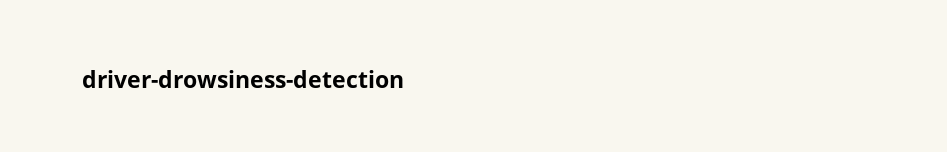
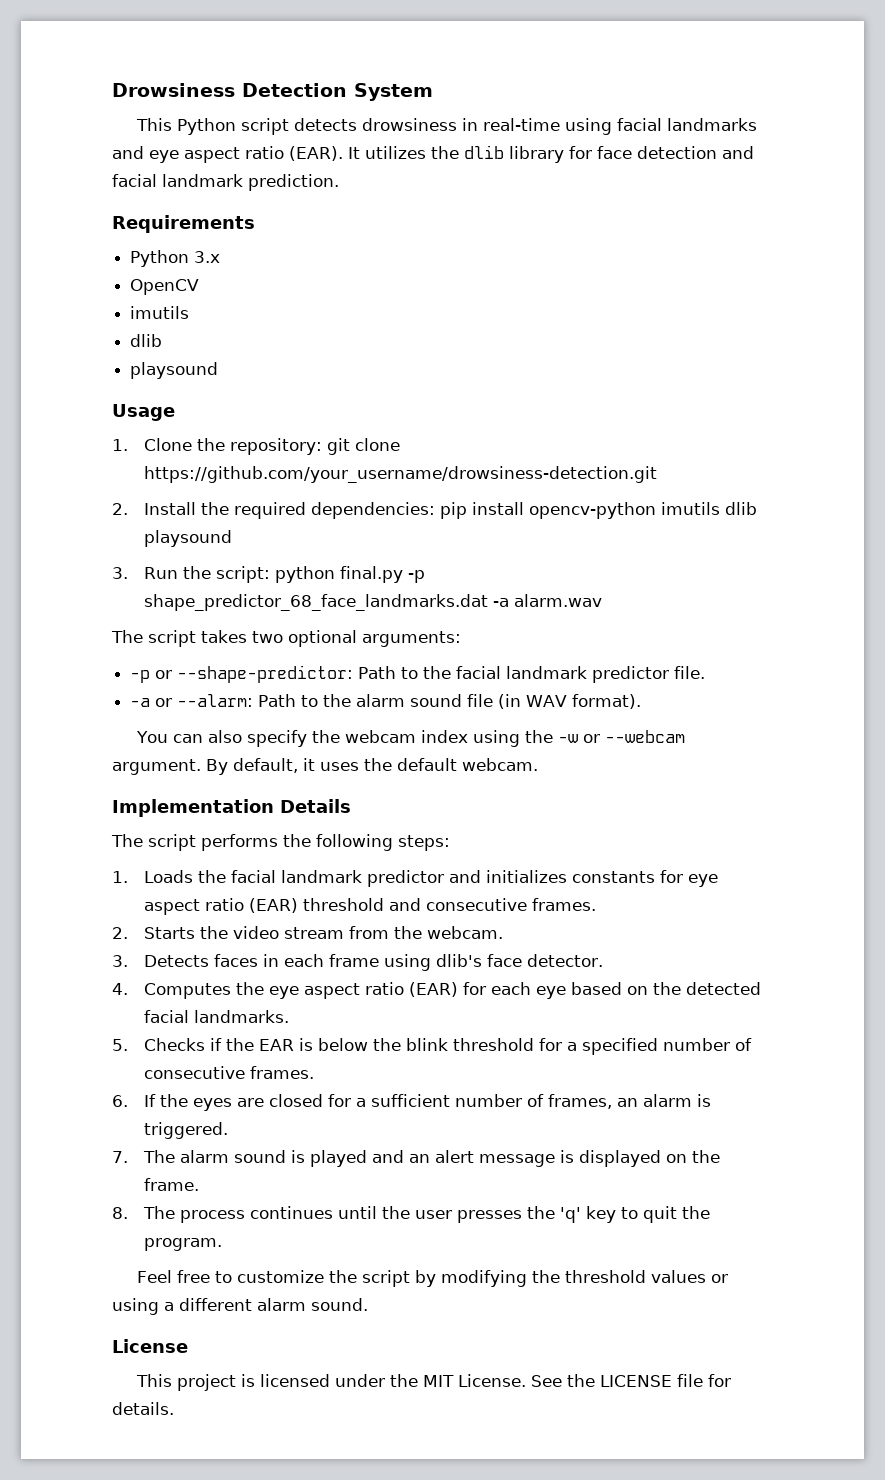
[82,70,404,88] driver-drowsiness-detection -> [112,83,433,101] [136,118,758,135] [112,145,754,163] [112,174,339,191] [112,215,255,233] [130,250,221,267] [130,279,200,295] [130,306,190,319] [130,334,163,347] [130,362,219,379] [112,404,175,421] [112,438,400,455] [143,466,657,483] [112,502,757,519] [143,530,232,547] [112,566,425,583] [143,594,602,611] [111,630,461,647] [130,665,706,683] [130,694,642,709] [136,730,686,747] [112,758,538,775] [112,799,351,817] [111,834,450,851] [112,870,718,887] [143,898,596,915] [112,926,503,939] [112,954,603,971] [112,982,761,999] [143,1010,289,1023] [112,1038,752,1055] [143,1066,314,1079] [112,1094,711,1111] [143,1122,228,1139] [112,1150,720,1167] [143,1178,199,1191] [112,1206,710,1223] [143,1238,222,1251] [137,1270,729,1287] [112,1298,368,1315] [112,1339,188,1353] [136,1374,732,1391] [112,1402,174,1415] Drowsiness Detection System // This Python script detects drowsiness in real-time using facial landmarks and eye aspect ratio (EAR). It utilizes the dlib library for face detection and facial landmark prediction. // Requirements // Python 3.x // OpenCV // imutils // dlib // playsound // Usage // 1. Clone the repository: git clone https://github.com/your_username/drowsiness-detection.git // 2. Install the required dependencies: pip install opencv-python imutils dlib playsound // 3. Run the script: python final.py -p shape_predictor_68_face_landmarks.dat -a alarm.wav // The script takes two optional arguments: // -p or --shape-predictor: Path to the facial landmark predictor file. // -a or --alarm: Path to the alarm sound file (in WAV format). // You can also specify the webcam index using the -w or --webcam argument. By default, it uses the default webcam. // Implementation Details // The script performs the following steps: // 1. Loads the facial landmark predictor and initializes constants for eye aspect ratio (EAR) threshold and consecutive frames. // 2. Starts the video stream from the webcam. // 3. Detects faces in each frame using dlib's face detector. // 4. Computes the eye aspect ratio (EAR) for each eye based on the detected facial landmarks. // 5. Checks if the EAR is below the blink threshold for a specified number of consecutive frames. // 6. If the eyes are closed for a sufficient number of frames, an alarm is triggered. // 7. The alarm sound is played and an alert message is displayed on the frame. // 8. The process continues until the user presses the 'q' key to quit the program. // Feel free to customize the script by modifying the threshold values or using a different alarm sound. // License // This project is licensed under the MIT License. See the LICENSE file for details.

